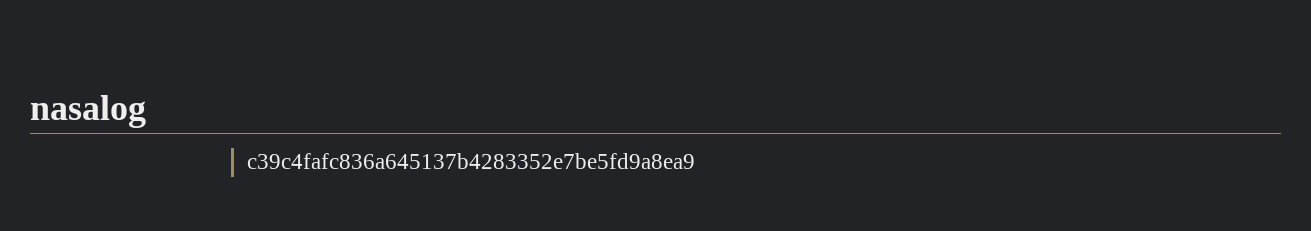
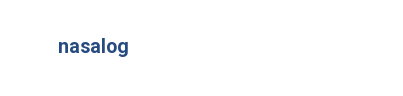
[246,153,695,169] // c39c4fafc836a645137b4283352e7be5fd9a8ea9 -> (129, 47) none

